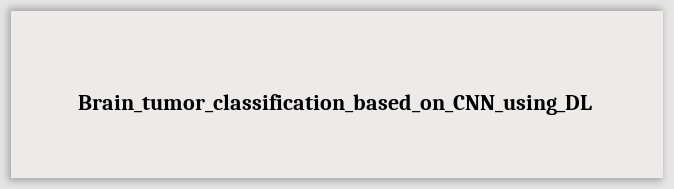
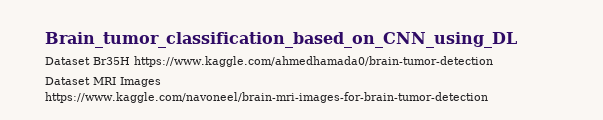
(592, 104) none -> [45,56,493,67] [45,77,161,87] [45,92,488,103] // Dataset Br35H https://www.kaggle.com/ahmedhamada0/brain-tumor-detection // Dataset MRI Images https://www.kaggle.com/navoneel/brain-mri-images-for-brain-tumor-detection

